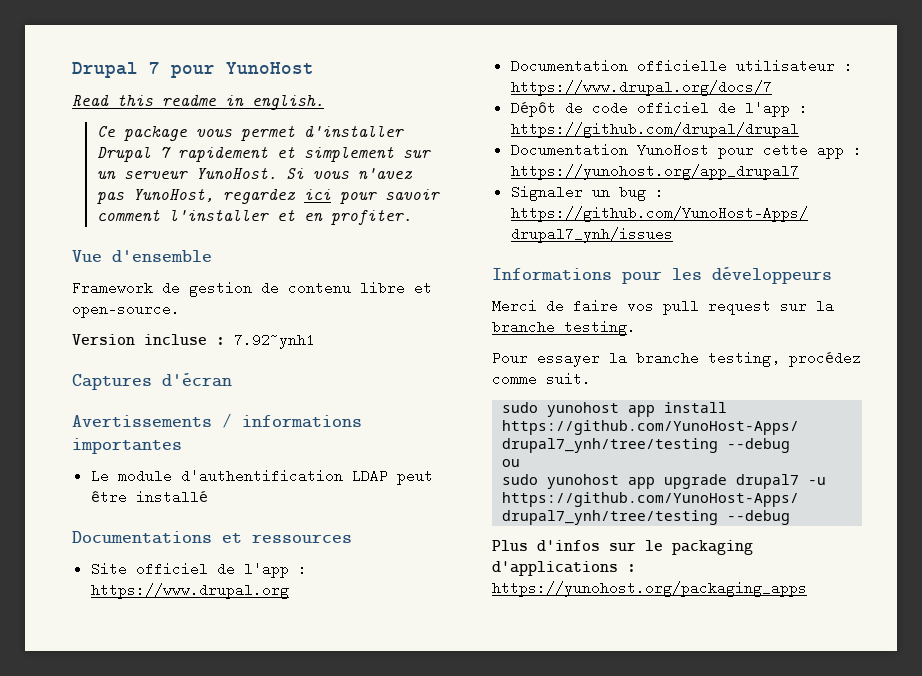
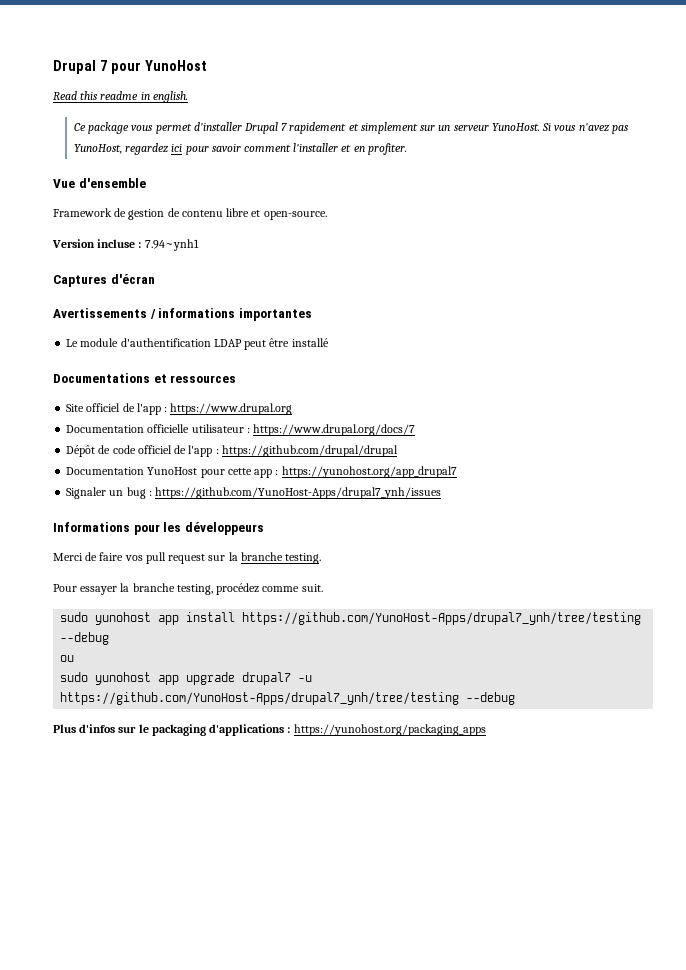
[234,333,315,349] 7.92~ynh1 -> [144,239,199,251] 7.94~ynh1

